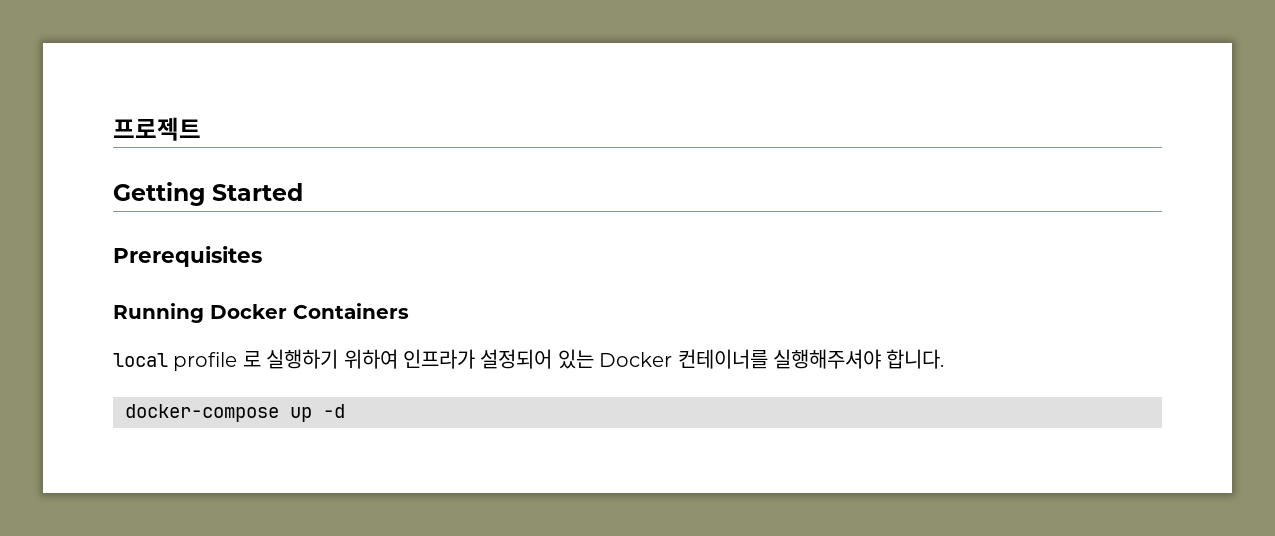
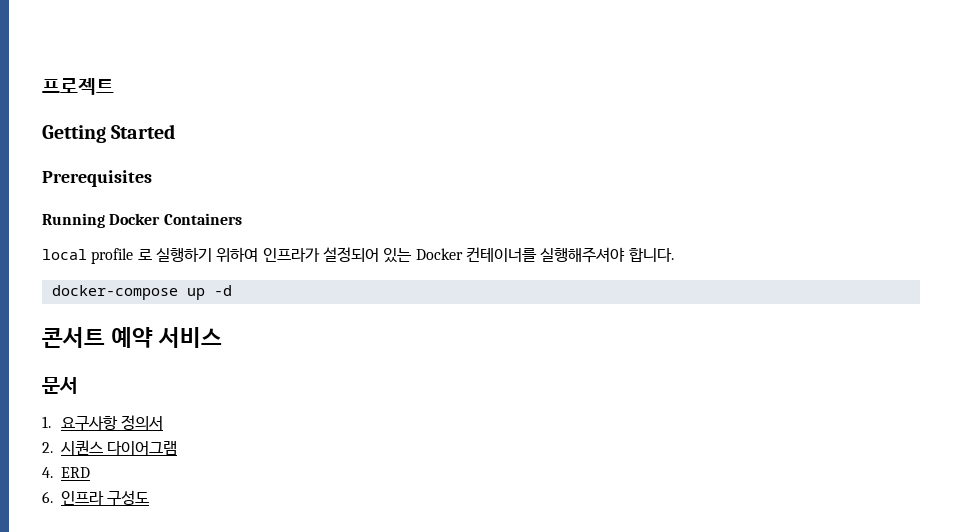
(345, 411) none -> [42,327,223,348] [42,377,78,394] [42,415,164,430] [42,440,178,455] [42,467,90,478] [42,490,150,505] // 콘서트 예약 서비스 // 문서 // 1. 요구사항 정의서 // 2. 시퀀스 다이어그램 // 4. ERD // 6. 인프라 구성도

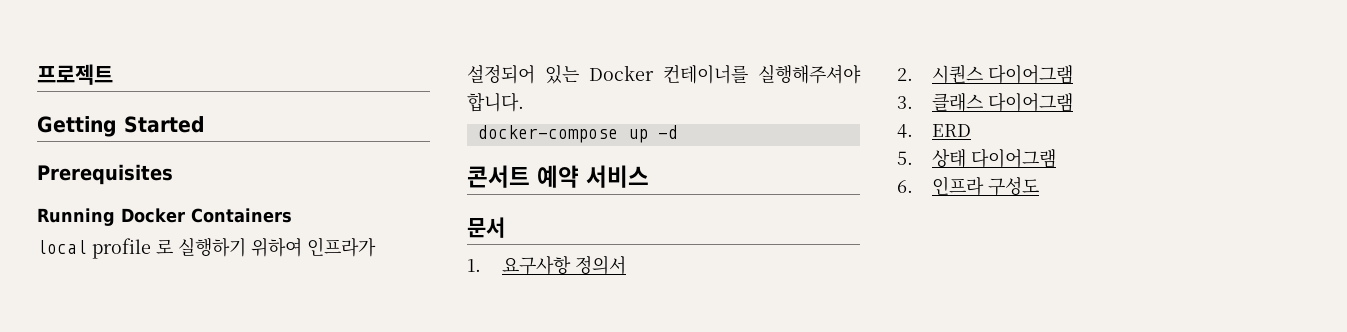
[42,467,90,478] 4. ERD -> [897,92,1074,112] [897,124,972,138] [897,148,1057,168] 3. 클래스 다이어그램 // 4. ERD // 5. 상태 다이어그램

